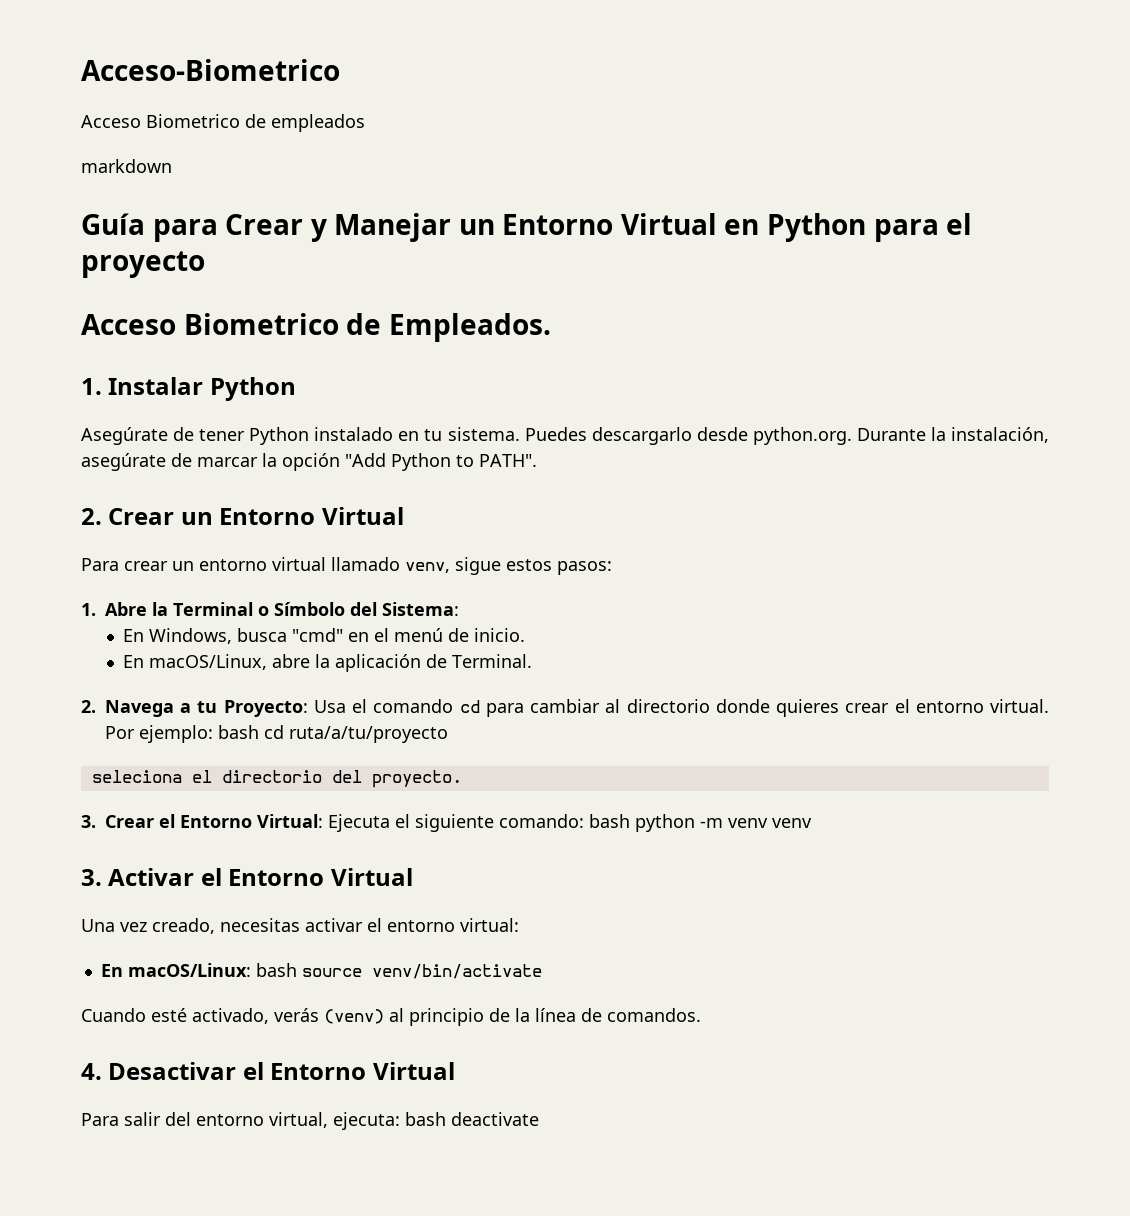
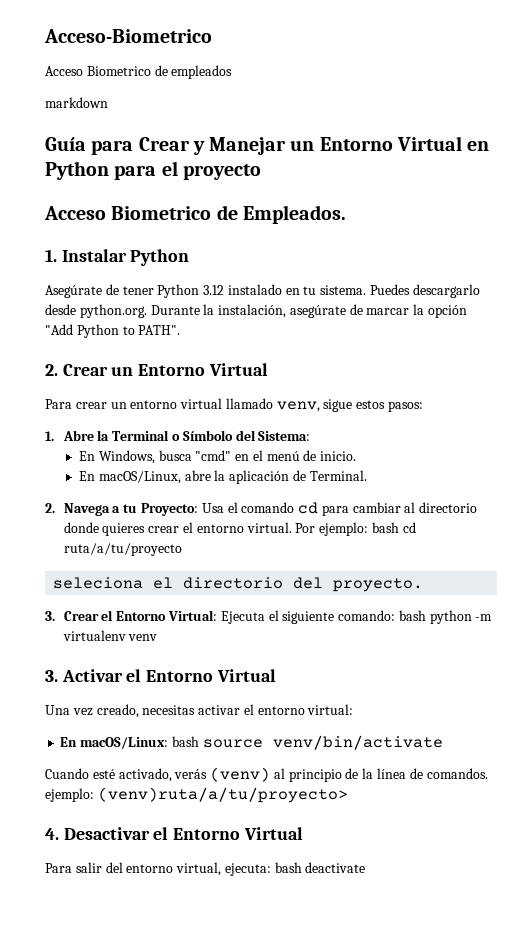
(310, 436) none -> [203,285,225,295] 3.12
[728,818,768,828] venv -> [62,630,126,641] virtualenv
(701, 1015) none -> [45,787,348,803] ejemplo: (venv)ruta/a/tu/proyecto>

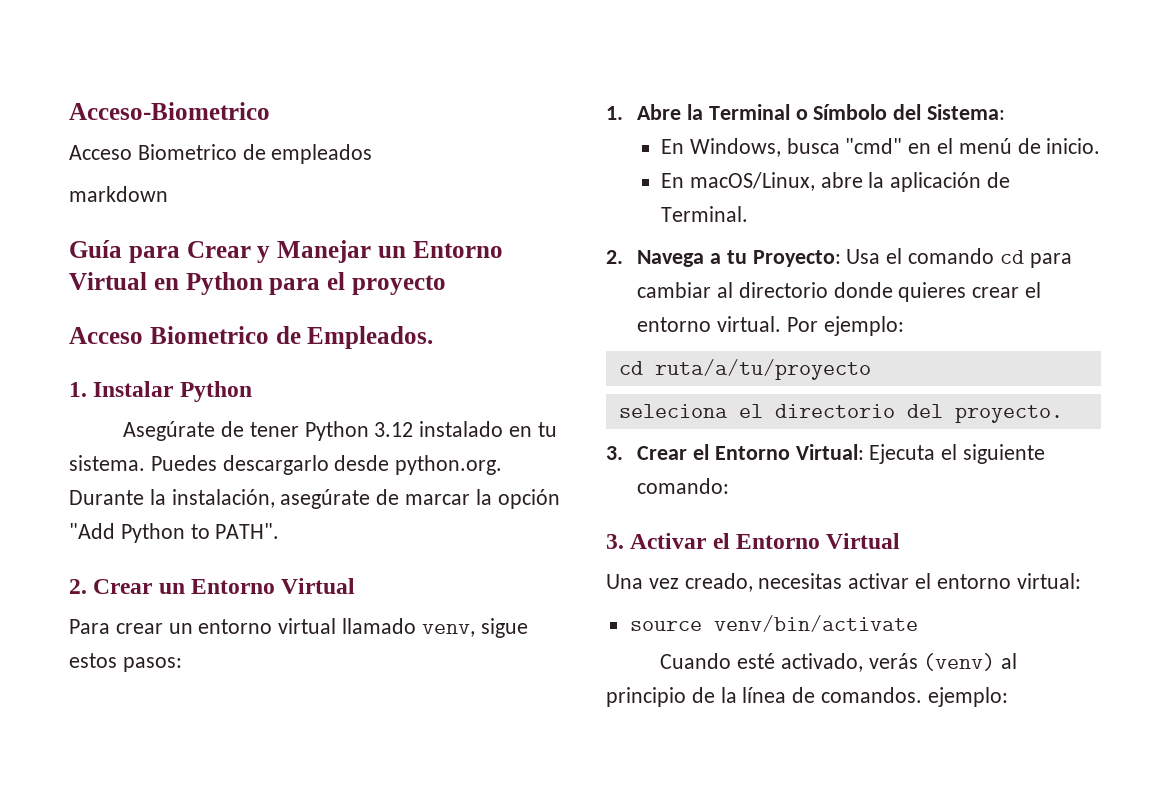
[371,522,399,533] bash -> (904, 326) //
[398,610,493,624] [62,630,158,641] bash python -m virtualenv venv -> (730, 486) none
[60,736,199,749] En macOS/Linux: bash -> (1081, 581) none
[97,787,348,803] [45,827,303,840] [45,862,366,876] (venv)ruta/a/tu/proyecto> // 4. Desactivar el Entorno Virtual // Para salir del entorno virtual, ejecuta: bash deactivate -> (1008, 697) none

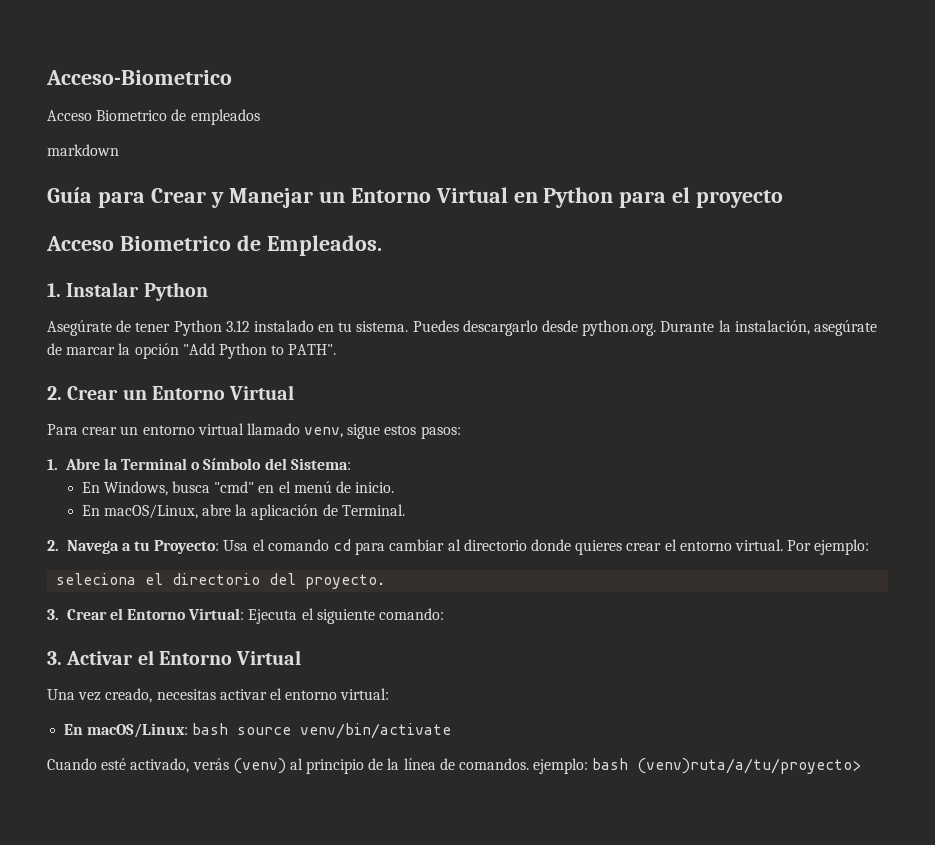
[618,359,871,380] // cd ruta/a/tu/proyecto -> (870, 547) none
(1081, 581) none -> [64,723,229,738] En macOS/Linux: bash
(1008, 697) none -> [592,758,862,774] bash (venv)ruta/a/tu/proyecto>

